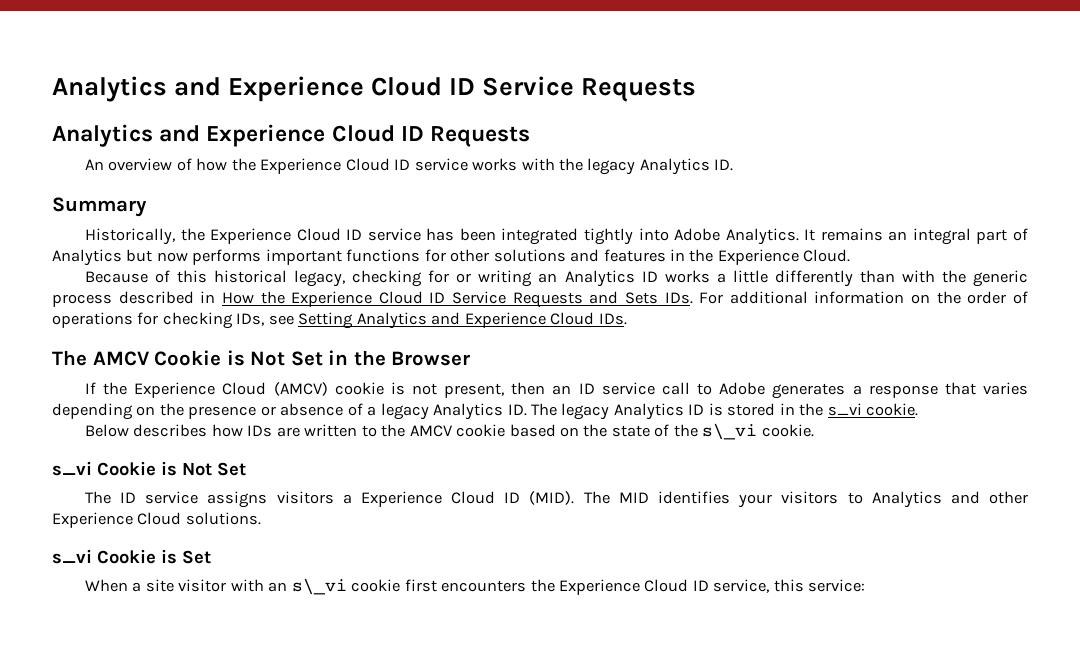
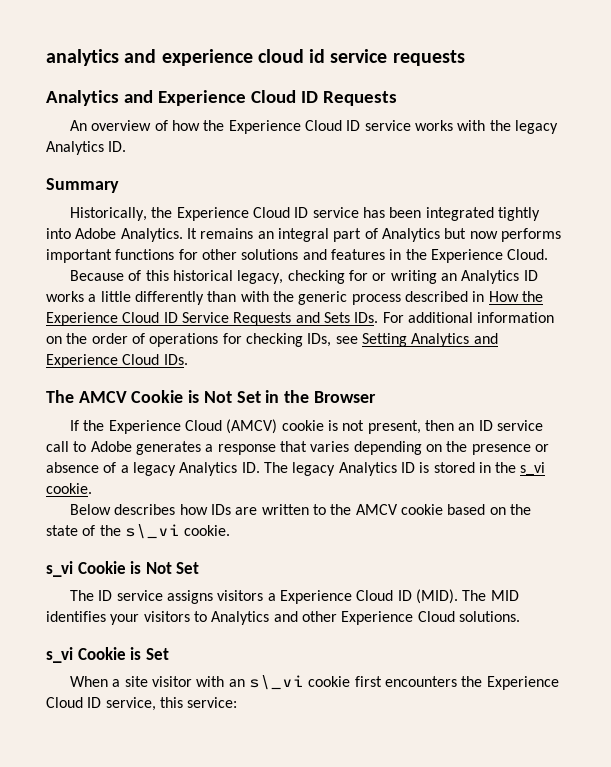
[52,76,697,102] Analytics and Experience Cloud ID Service Requests -> [46,49,465,66] analytics and experience cloud id service requests

